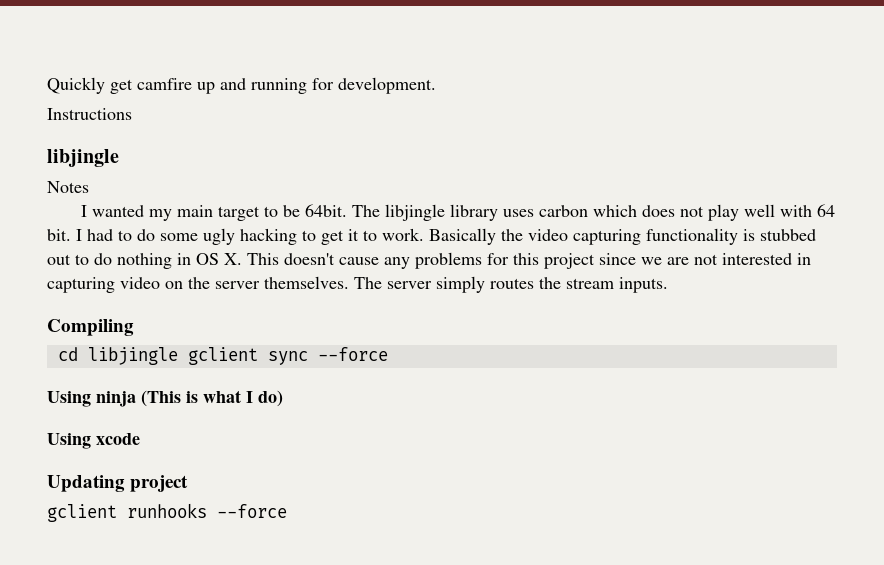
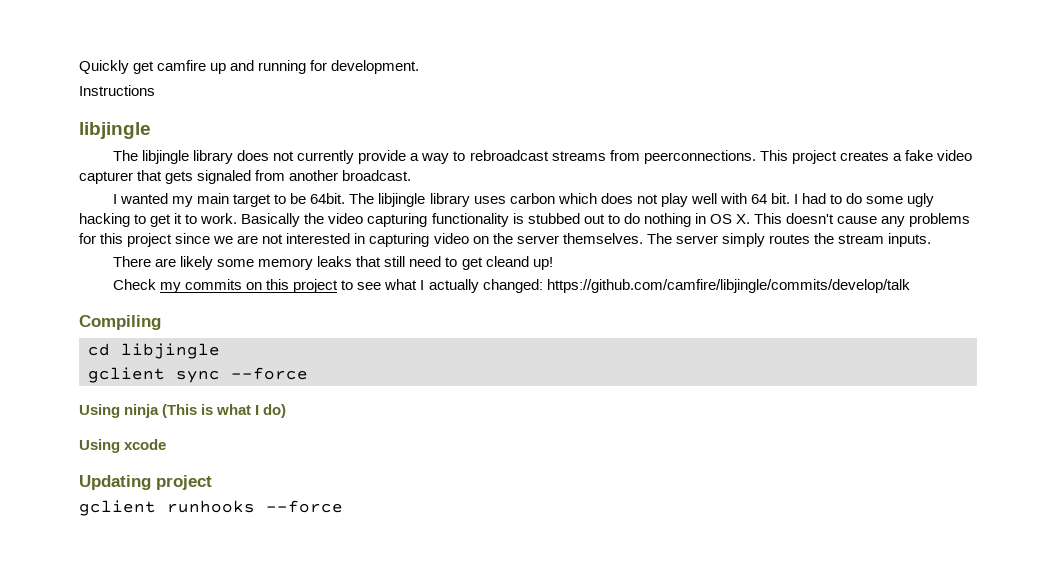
[47,181,89,193] Notes -> [113,150,972,164] [79,170,412,184] The libjingle library does not currently provide a way to rebroadcast streams from peerconnections. This project creates a fake video capturer that gets signaled from another broadcast.
(668, 285) none -> [113,256,553,270] [113,279,910,293] // There are likely some memory leaks that still need to get cleand up! // Check my commits on this project to see what I actually changed: https://github.com/camfire/libjingle/commits/develop/talk
(178, 356) none -> (220, 351) //

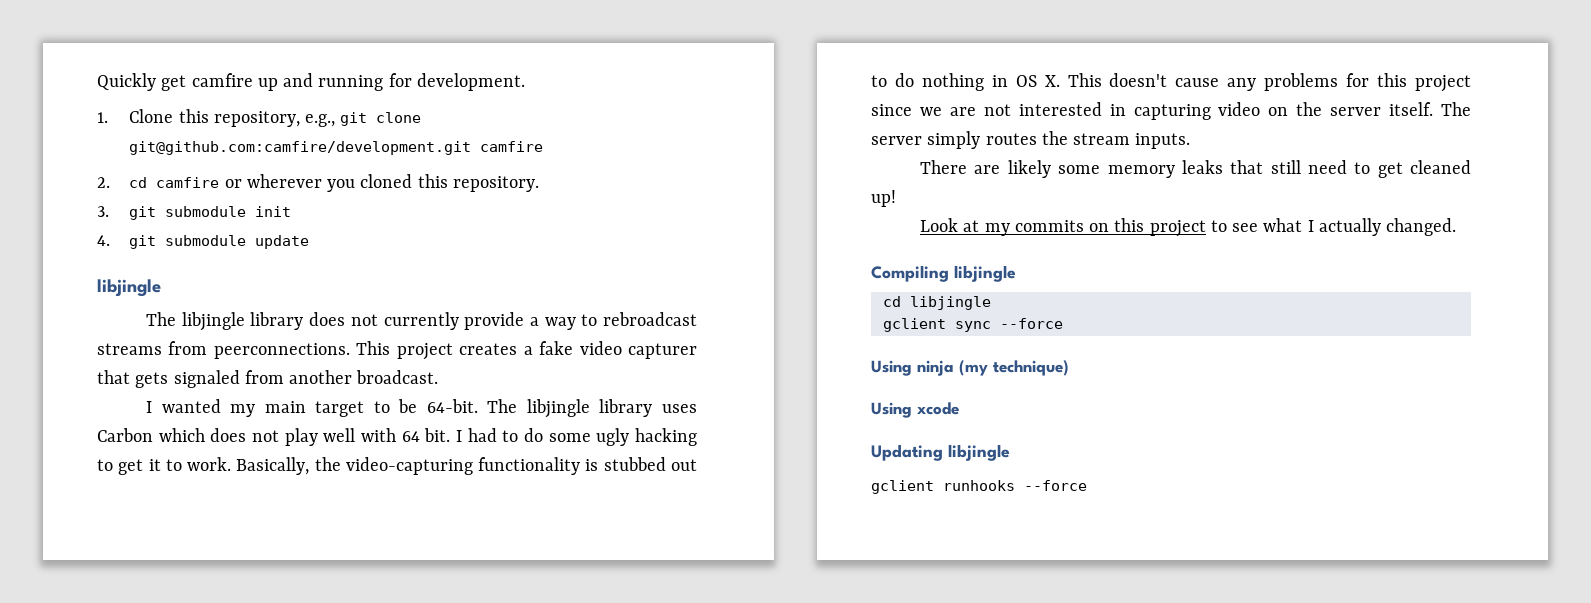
[79,85,155,96] Instructions -> [97,109,422,127] [129,141,544,155] [97,174,539,192] [97,206,292,220] [97,235,310,249] 1. Clone this repository, e.g., git clone git@github.com:camfire/development.git camfire // 2. cd camfire or wherever you cloned this repository. // 3. git submodule init // 4. git submodule update
[310,193,346,204] 64bit. -> [426,399,478,413] 64-bit.
[509,193,555,204] carbon -> [97,428,153,442] Carbon
[241,213,428,227] Basically the video capturing -> [236,457,473,475] Basically, the video-capturing
[562,233,643,244] themselves. -> [1389,102,1434,116] itself.
[485,256,529,267] cleand -> [1410,160,1471,174] cleaned
[113,279,157,290] Check -> [920,218,980,232] Look at
[482,279,910,293] changed: https://github.com/camfire/libjingle/commits/develop/talk -> [1386,218,1457,236] changed.
(161, 322) none -> [954,265,1016,282] libjingle
[162,404,287,418] (This is what I do) -> [959,360,1069,376] (my technique)
[156,475,212,490] project -> [948,444,1010,461] libjingle

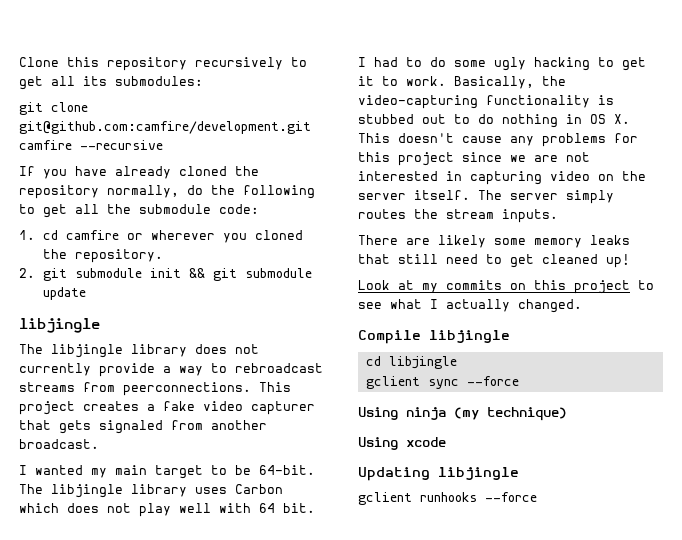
[97,73,525,91] [97,109,422,127] [129,141,544,155] [97,177,110,188] Quickly get camfire up and running for development. // 1. Clone this repository, e.g., git clone git@github.com:camfire/development.git camfire // 2. -> [19,57,307,71] [19,76,203,90] [19,102,88,115] [19,121,311,134] [19,140,163,150] [19,166,259,179] [19,185,315,199] [19,204,259,218] [19,230,35,240] Clone this repository recursively to get all its submodules: // git clone git@github.com:camfire/development.git camfire --recursive // If you have already cloned the repository normally, do the following to get all the submodule code: // 1.
[417,174,448,188] this -> [43,249,68,259] the
[97,206,109,217] 3. -> [19,268,35,278] 2.
[97,235,110,246] // 4. -> [189,268,206,278] &&
[871,265,949,282] Compiling -> [358,330,421,344] Compile

